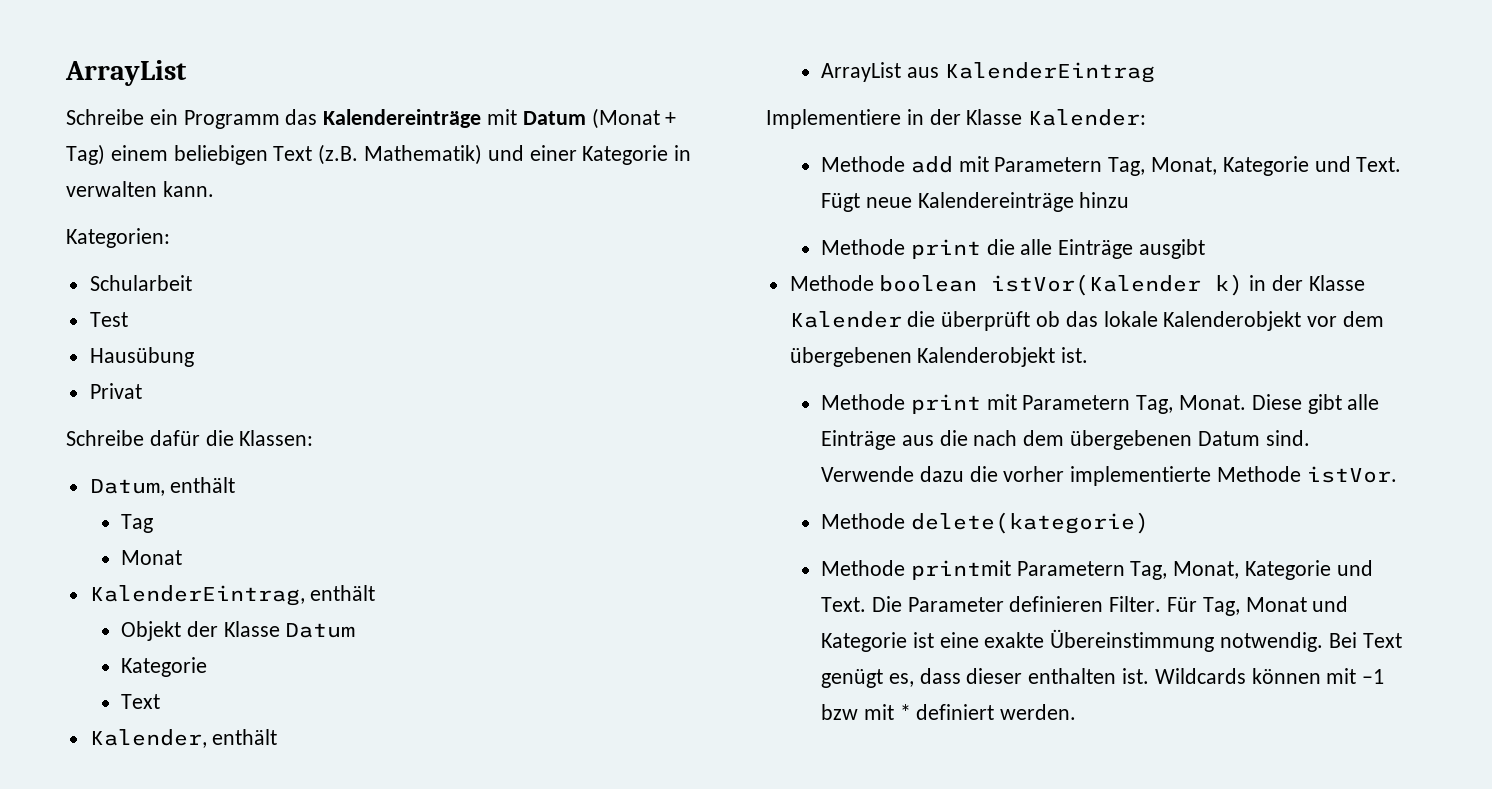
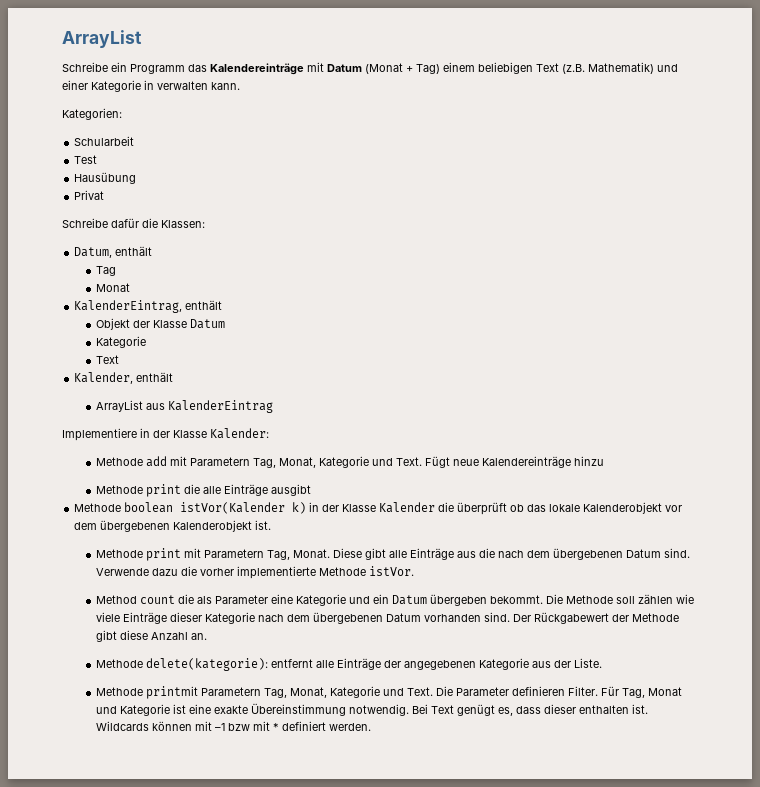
[821,512,1149,534] Methode delete(kategorie) -> [95,594,694,606] [95,612,679,624] [95,630,207,642] [95,658,602,671] Method count die als Parameter eine Kategorie und ein Datum übergeben bekommt. Die Methode soll zählen wie viele Einträge dieser Kategorie nach dem übergebenen Datum vorhanden sind. Der Rückgabewert der Methode gibt diese Anzahl an. // Methode delete(kategorie): entfernt alle Einträge der angegebenen Kategorie aus der Liste.

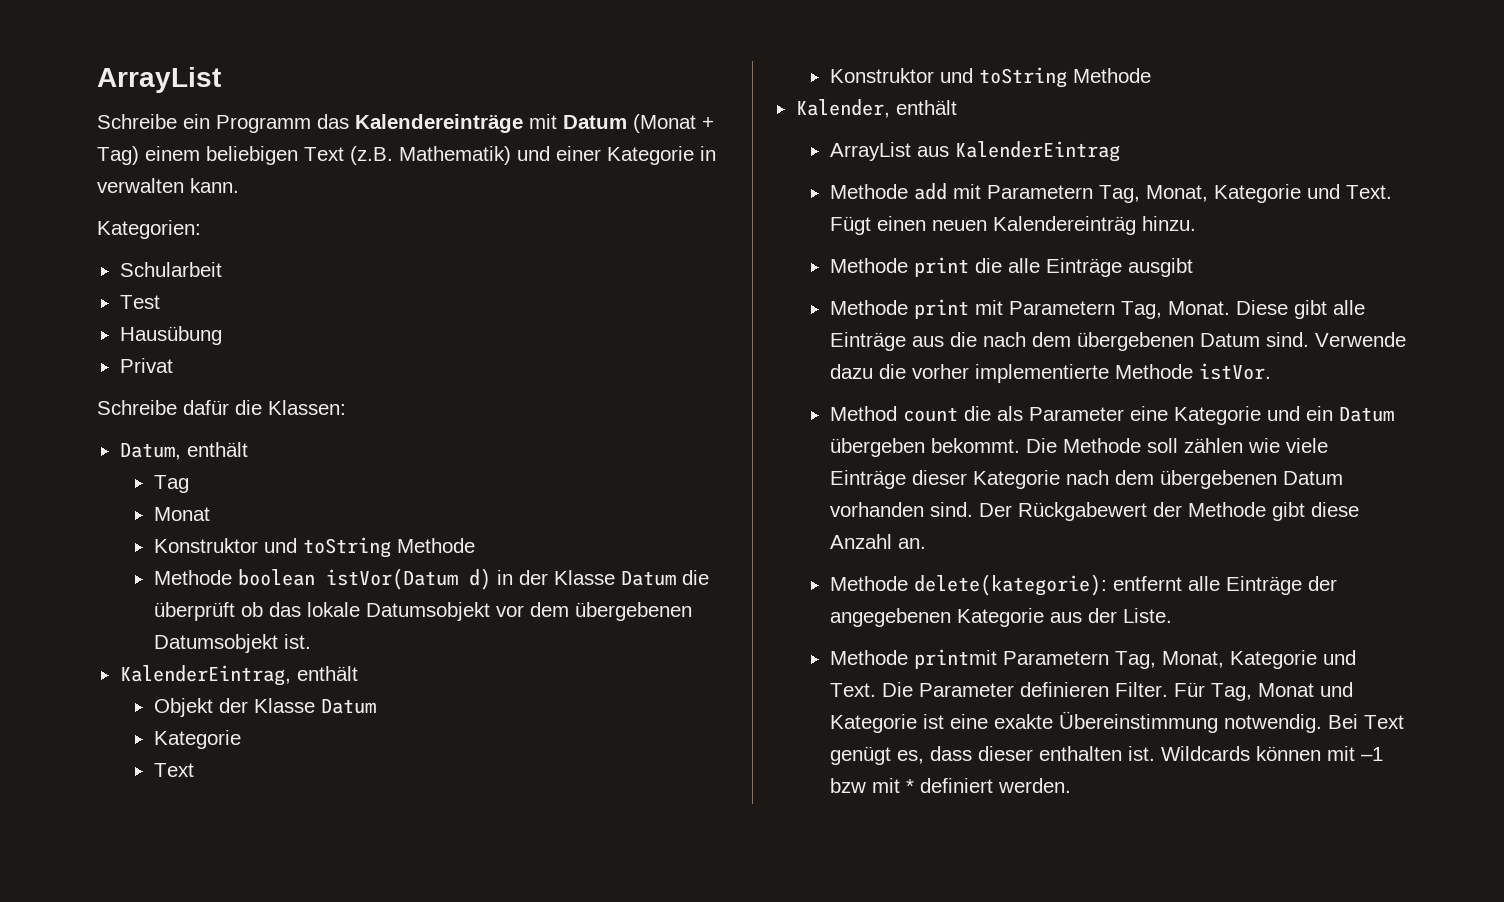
(130, 287) none -> [153,537,475,558] [153,568,709,590] [153,602,692,621] [153,634,311,653] // Konstruktor und toString Methode // Methode boolean istVor(Datum d) in der Klasse Datum die überprüft ob das lokale Datumsobjekt vor dem übergebenen Datumsobjekt ist.
(119, 359) none -> [829,67,1151,88] // Konstruktor und toString Methode
[62,428,269,441] // Implementiere in der Klasse Kalender: -> (1120, 151) none
[452,456,604,468] neue Kalendereinträge hinzu -> [876,216,1196,235] einen neuen Kalendereinträg hinzu.
[74,502,683,515] [74,520,272,532] // Methode boolean istVor(Kalender k) in der Klasse Kalender die überprüft ob das lokale Kalenderobjekt vor dem übergebenen Kalenderobjekt ist. -> (1193, 267) none

